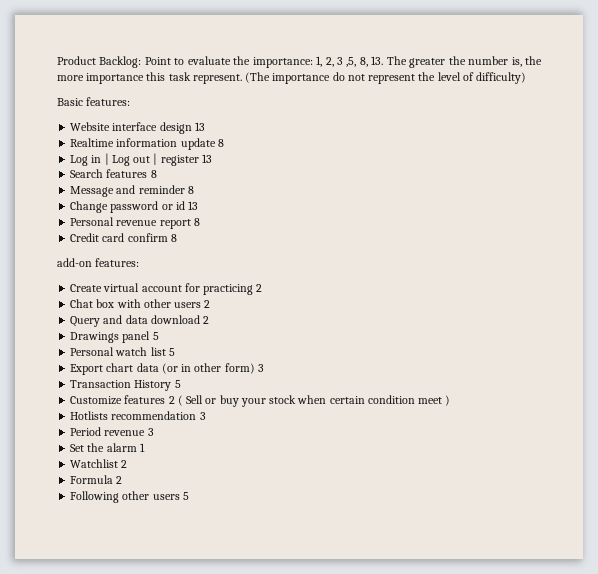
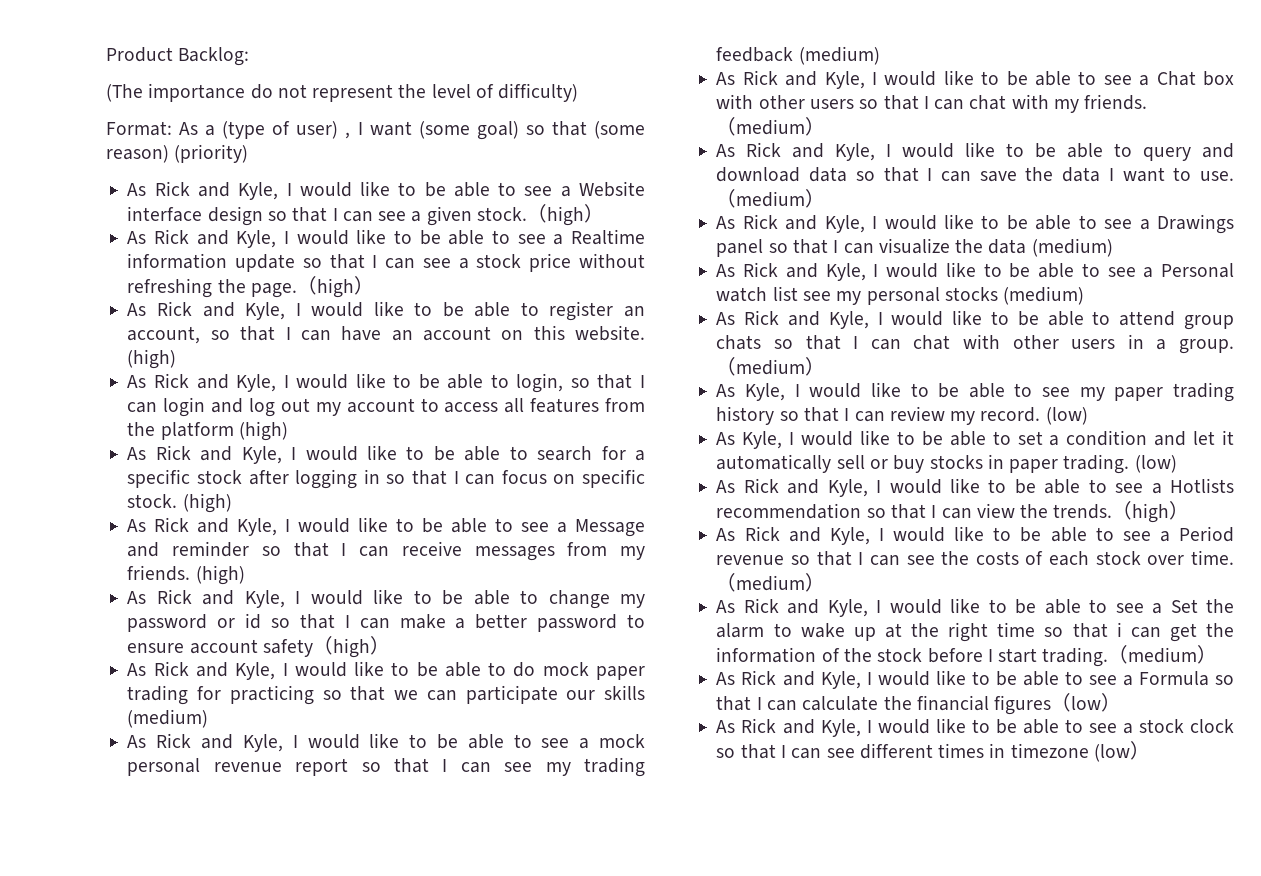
[144,56,543,68] [57,72,242,84] Point to evaluate the importance: 1, 2, 3 ,5, 8, 13. The greater the number is, the more importance this task represent. -> (250, 56) //
[57,97,131,106] [70,122,205,134] [70,138,224,150] [70,153,212,166] [70,169,157,178] [70,185,194,197] [70,201,199,213] [70,217,200,229] [70,233,177,242] [57,258,140,267] [70,283,263,295] Basic features: // Website interface design 13 // Realtime information update 8 // Log in | Log out | register 13 // Search features 8 // Message and reminder 8 // Change password or id 13 // Personal revenue report 8 // Credit card confirm 8 // add-on features: // Create virtual account for practicing 2 // -> [106,121,645,140] [106,144,249,163] [127,181,645,200] [127,204,604,226] [127,229,645,248] [127,253,645,272] [127,276,374,298] [127,301,646,321] [127,325,645,344] [127,349,177,369] [127,373,645,393] [127,397,645,417] [127,421,288,441] [127,445,645,464] [127,469,645,489] [127,493,232,513] [127,517,645,537] [127,541,645,561] [127,565,245,585] [127,589,645,609] [127,613,645,632] [127,636,390,658] [127,661,645,680] [127,685,645,705] [127,709,209,728] [127,733,645,752] [127,757,645,777] [716,46,880,65] [716,70,1150,89] Format: As a (type of user) , I want (some goal) so that (some reason) (priority) // As Rick and Kyle, I would like to be able to see a Website interface design so that I can see a given stock.（high） // As Rick and Kyle, I would like to be able to see a Realtime information update so that I can see a stock price without refreshing the page.（high） // As Rick and Kyle, I would like to be able to register an account, so that I can have an account on this website. (high) // As Rick and Kyle, I would like to be able to login, so that I can login and log out my account to access all features from the platform (high) // As Rick and Kyle, I would like to be able to search for a specific stock after logging in so that I can focus on specific stock. (high) // As Rick and Kyle, I would like to be able to see a Message and reminder so that I can receive messages from my friends. (high) // As Rick and Kyle, I would like to be able to change my password or id so that I can make a better password to ensure account safety（high） // As Rick and Kyle, I would like to be able to do mock paper trading for practicing so that we can participate our skills (medium) // As Rick and Kyle, I would like to be able to see a mock personal revenue report so that I can see my trading feedback (medium) // As Rick and Kyle, I would like to be able to see a
[204,300,211,308] [70,315,210,327] [70,331,159,343] [70,347,175,356] [70,363,264,375] [70,380,181,391] [70,395,451,407] [70,411,206,420] [70,427,154,436] [70,443,145,452] [70,459,128,468] [70,475,123,484] [70,491,189,503] 2 // Query and data download 2 // Drawings panel 5 // Personal watch list 5 // Export chart data (or in other form) 3 // Transaction History 5 // Customize features 2 ( Sell or buy your stock when certain condition meet ) // Hotlists recommendation 3 // Period revenue 3 // Set the alarm 1 // Watchlist 2 // Formula 2 // Following other users 5 -> [859,94,1148,113] [716,117,826,136] [716,142,1234,161] [716,167,1234,182] [716,189,826,208] [716,214,1234,234] [716,238,1113,257] [716,262,1234,281] [716,286,1085,305] [716,310,1234,330] [716,334,1234,354] [716,357,826,376] [716,382,1234,402] [716,406,1088,425] [716,430,1234,449] [716,454,1177,474] [716,478,1234,497] [716,501,1190,523] [716,526,1234,545] [716,550,1234,566] [716,573,826,592] [716,598,1234,617] [716,622,1234,642] [716,645,1218,667] [716,670,1234,689] [716,693,1122,715] [716,718,1234,737] [716,741,1150,762] so that I can chat with my friends.（medium） // As Rick and Kyle, I would like to be able to query and download data so that I can save the data I want to use.（medium） // As Rick and Kyle, I would like to be able to see a Drawings panel so that I can visualize the data (medium) // As Rick and Kyle, I would like to be able to see a Personal watch list see my personal stocks (medium) // As Rick and Kyle, I would like to be able to attend group chats so that I can chat with other users in a group.（medium） // As Kyle, I would like to be able to see my paper trading history so that I can review my record. (low) // As Kyle, I would like to be able to set a condition and let it automatically sell or buy stocks in paper trading. (low) // As Rick and Kyle, I would like to be able to see a Hotlists recommendation so that I can view the trends.（high） // As Rick and Kyle, I would like to be able to see a Period revenue so that I can see the costs of each stock over time.（medium） // As Rick and Kyle, I would like to be able to see a Set the alarm to wake up at the right time so that i can get the information of the stock before I start trading.（medium） // As Rick and Kyle, I would like to be able to see a Formula so that I can calculate the financial figures（low） // As Rick and Kyle, I would like to be able to see a stock clock so that I can see different times in timezone (low）

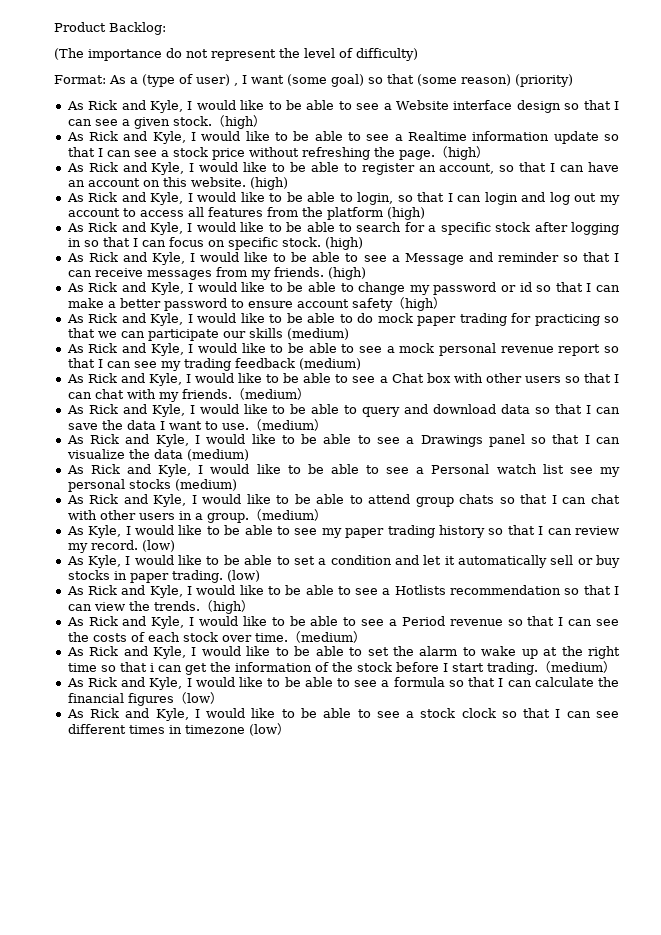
[1115,599,1198,614] see a Set -> [367,647,389,656] set
[1138,671,1209,686] Formula -> [393,677,445,687] formula

